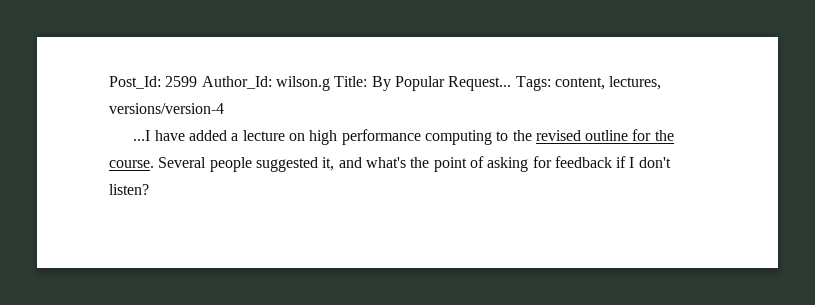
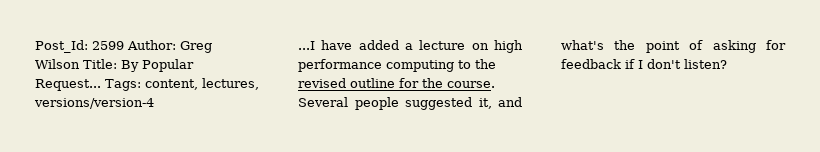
[201,76,330,91] Author_Id: wilson.g -> [127,40,212,53] [35,59,80,69] Author: Greg Wilson

